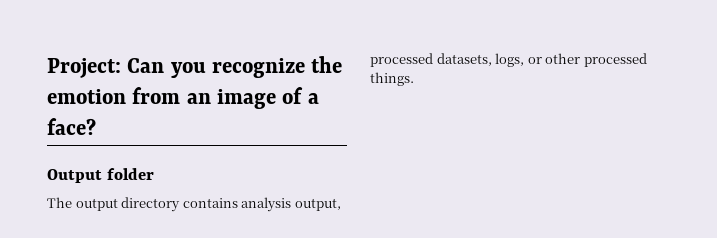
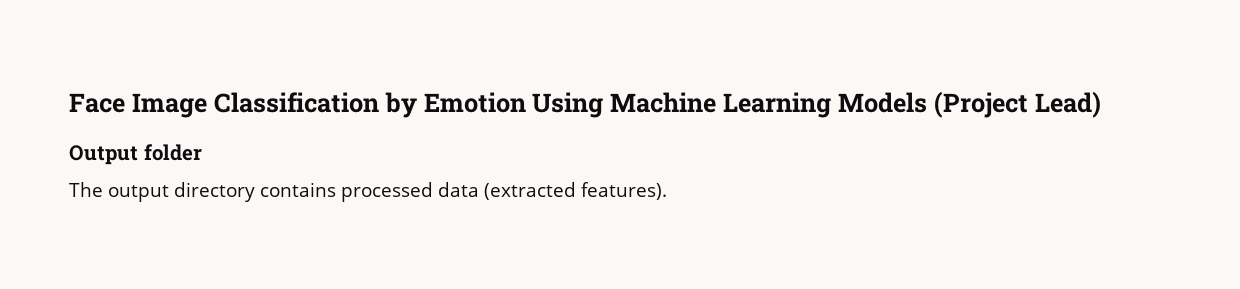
[47,56,343,78] [47,87,319,109] [47,118,96,135] Project: Can you recognize the emotion from an image of a face? -> [69,91,1101,118] Face Image Classification by Emotion Using Machine Learning Models (Project Lead)
[241,197,341,212] [370,53,647,67] [370,72,414,86] analysis output, processed datasets, logs, or other processed things. -> [341,182,667,202] processed data (extracted features).

